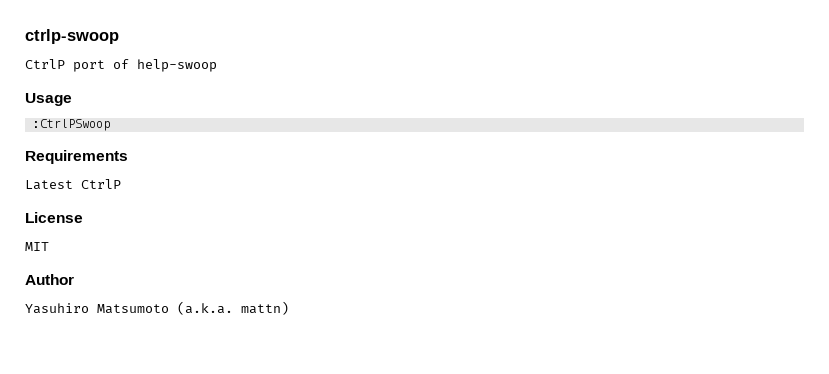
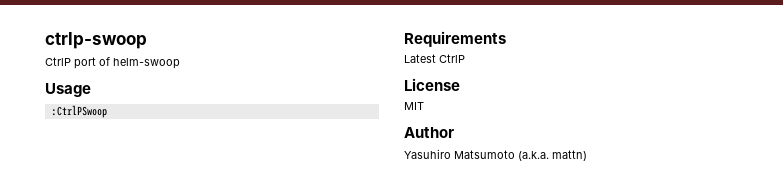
[137,59,217,72] help-swoop -> [113,58,180,69] helm-swoop

